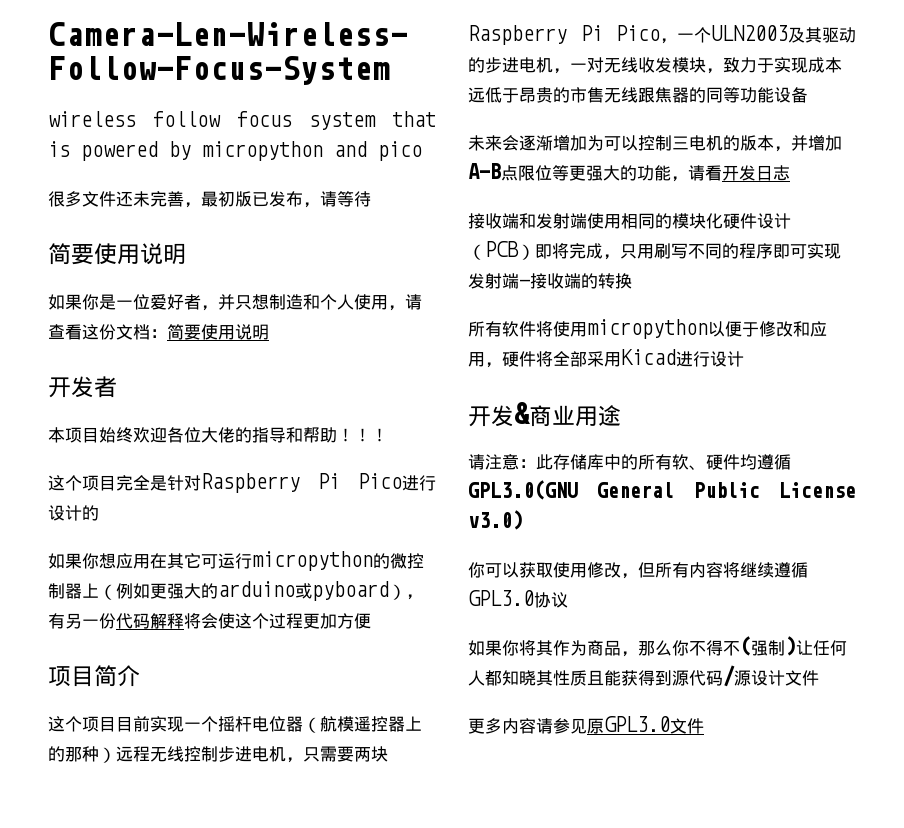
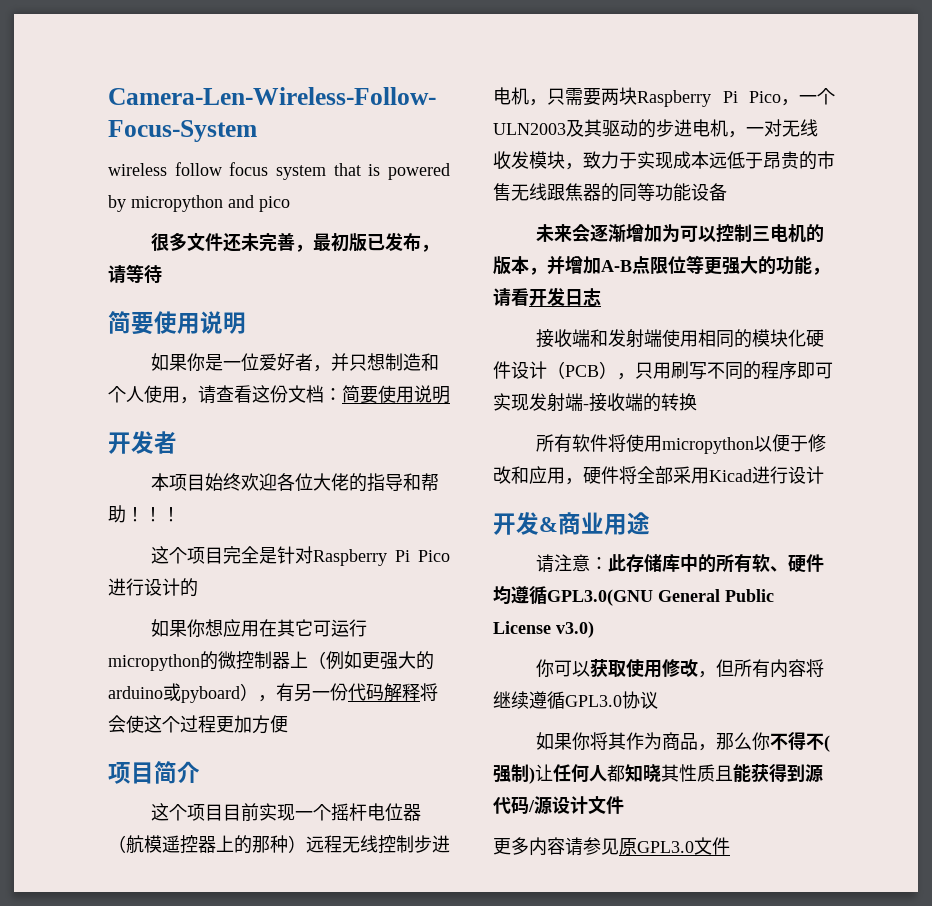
[535,243,603,259] 即将完成 -> (617, 370) none

